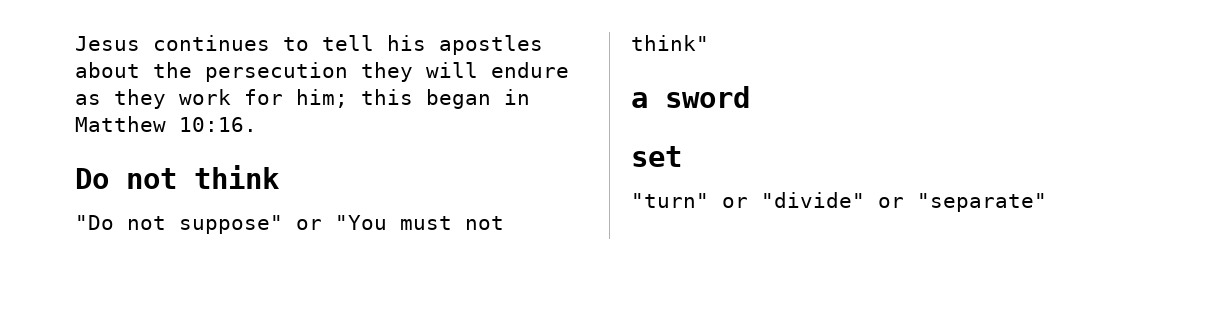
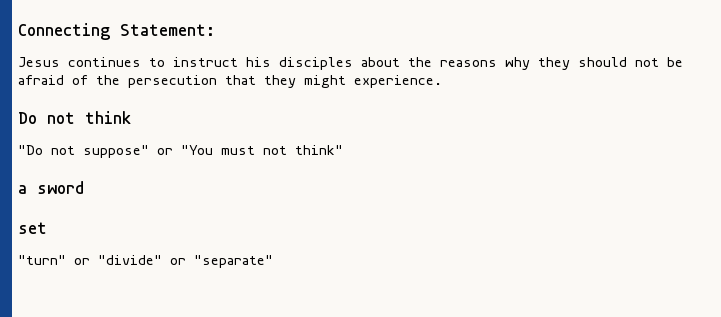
(75, 43) none -> [18,23,215,40] Connecting Statement: //
[322,35,543,55] [75,62,569,82] [75,89,530,109] [75,116,257,132] tell his apostles about the persecution they will endure as they work for him; this began in Matthew 10:16. -> [173,57,683,70] [18,75,442,88] instruct his disciples about the reasons why they should not be afraid of the persecution that they might experience.

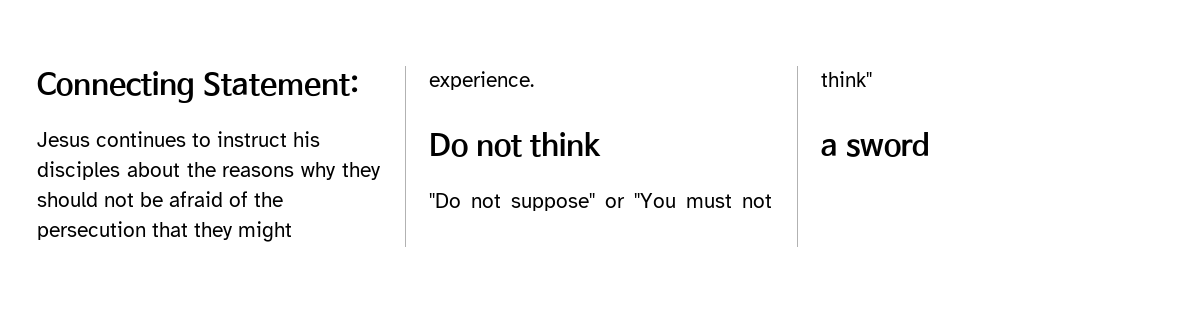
[18,222,47,234] [18,255,273,268] // set // "turn" or "divide" or "separate" -> (931, 144) none

